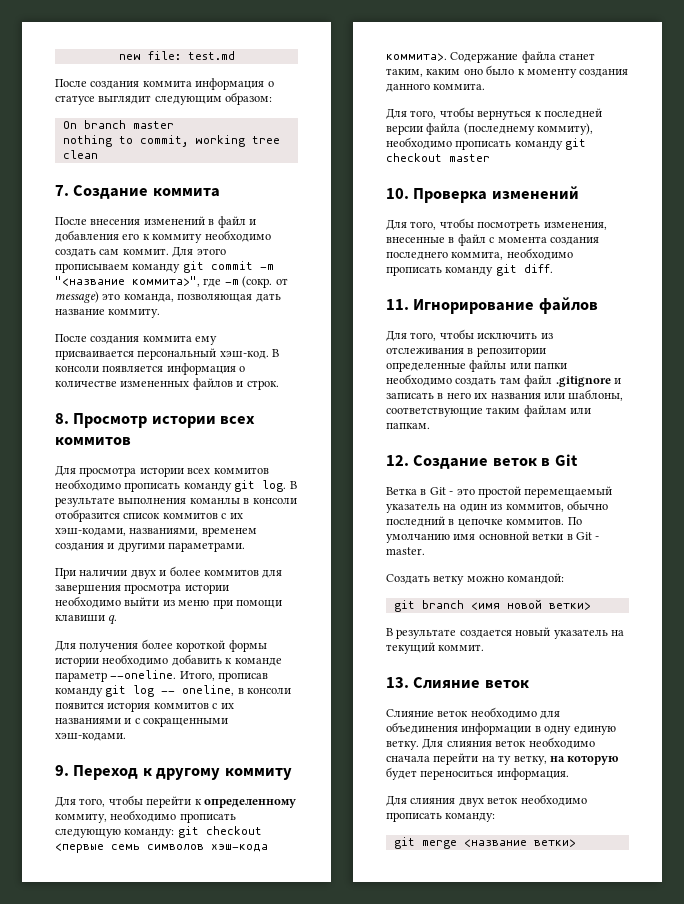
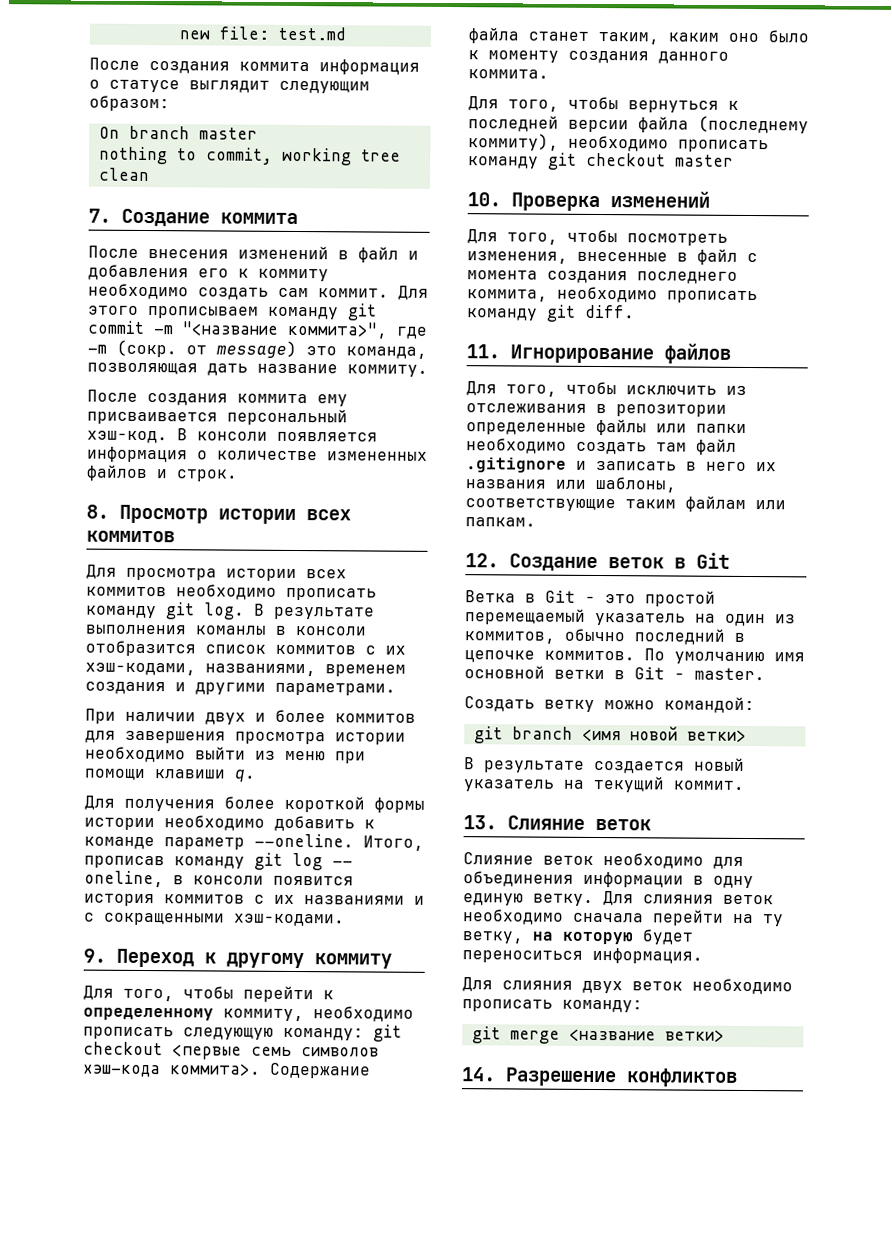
(576, 843) none -> [461,1067,738,1087] // 14. Разрешение конфликтов

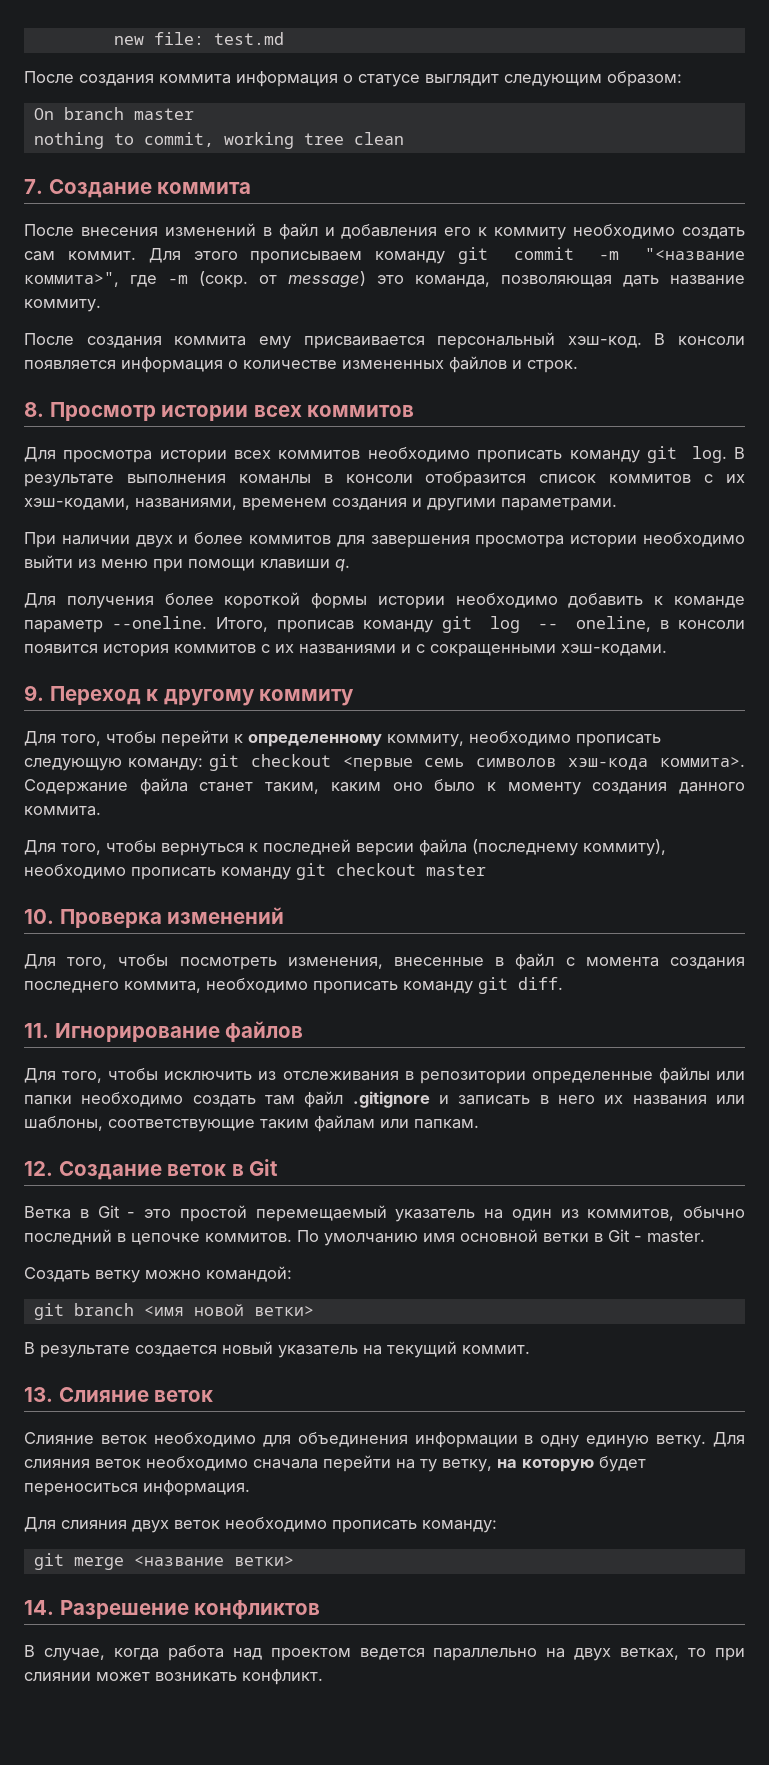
(738, 1077) none -> [24,1645,745,1661] [24,1669,323,1685] // В случае, когда работа над проектом ведется параллельно на двух ветках, то при слиянии может возникать конфликт.

